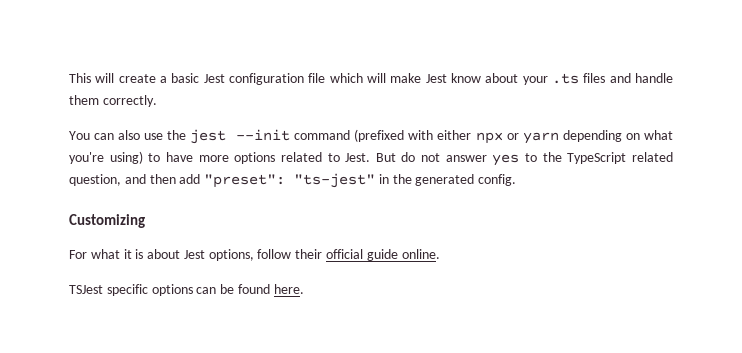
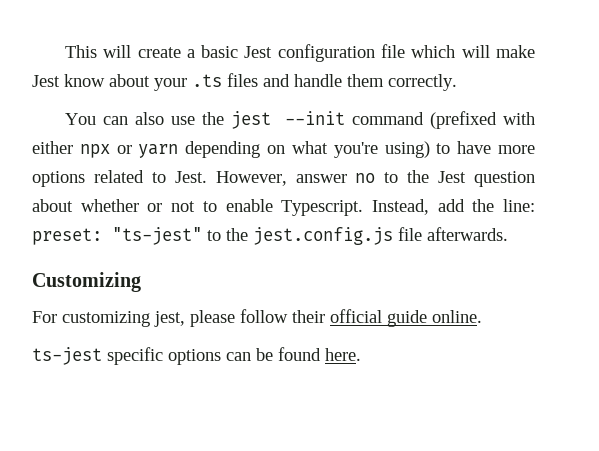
[375,152,673,166] [69,173,517,188] [69,214,145,228] [69,249,254,261] But do not answer yes to the TypeScript related question, and then add "preset": "ts-jest" in the generated config. // Customizing // For what it is about Jest options, -> [215,170,535,187] [32,199,535,216] [32,227,508,245] [32,272,141,292] [32,310,235,327] However, answer no to the Jest question about whether or not to enable Typescript. Instead, add the line: preset: "ts-jest" to the jest.config.js file afterwards. // Customizing // For customizing jest, please
[69,285,103,294] TSJest -> [32,347,102,365] ts-jest

